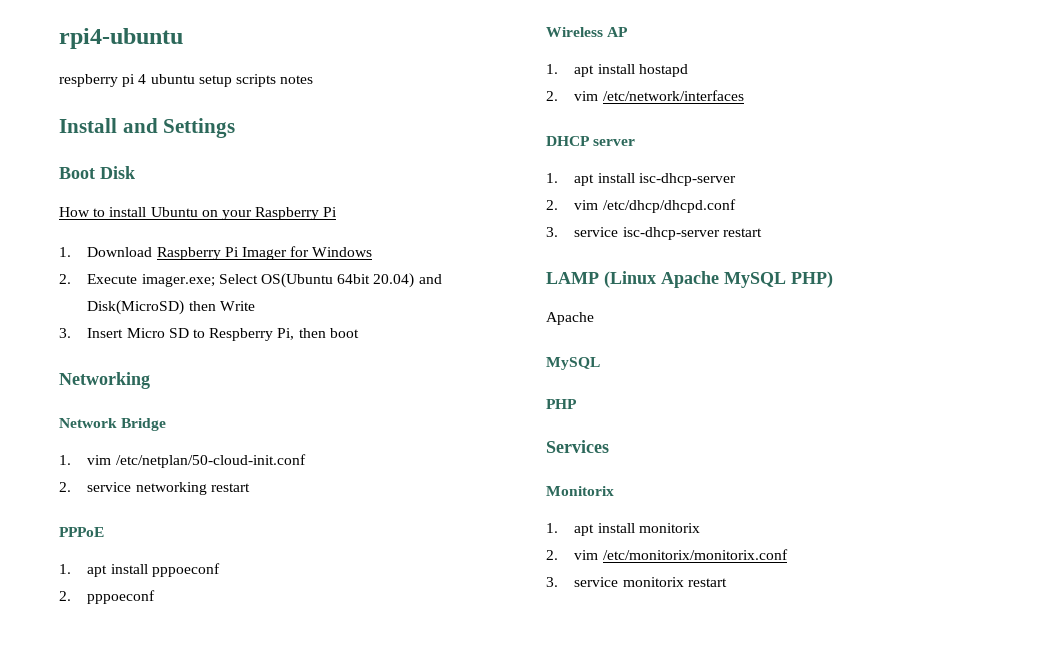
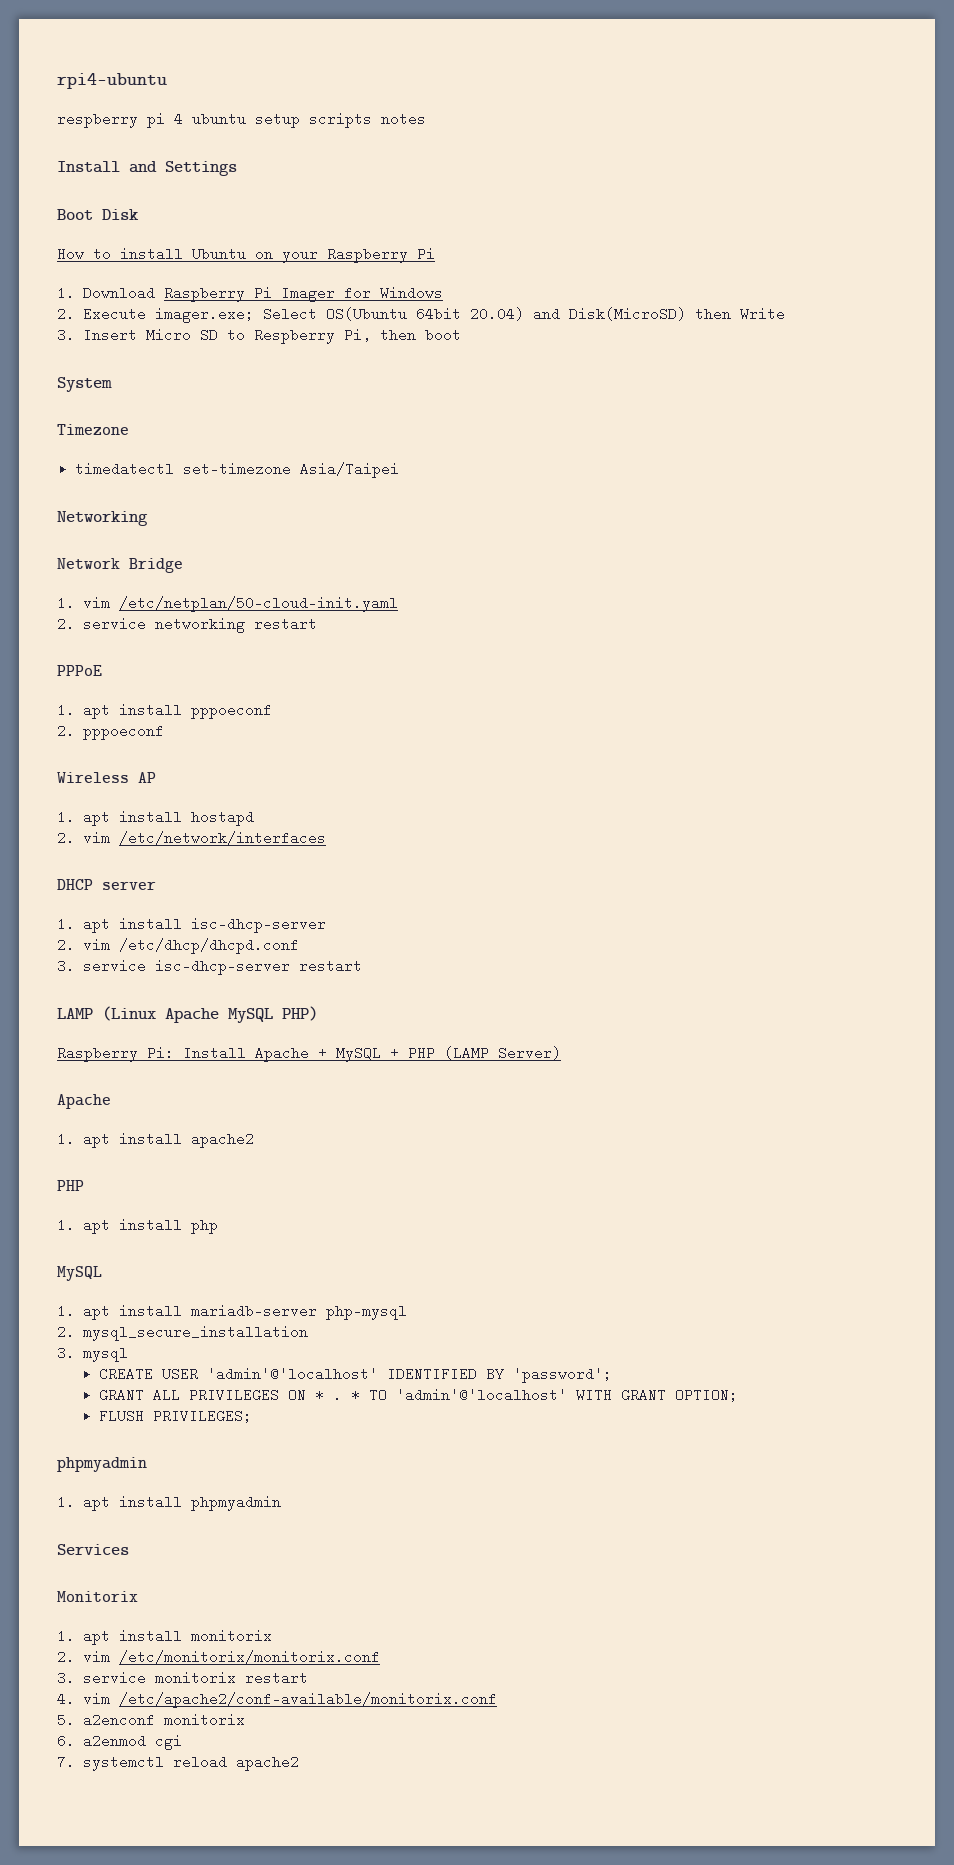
(359, 333) none -> [57,377,112,392] [57,424,129,435] [75,462,400,478] // System // Timezone // timedatectl set-timezone Asia/Taipei
[115,454,306,468] /etc/netplan/50-cloud-init.conf -> [119,596,399,612] /etc/netplan/50-cloud-init.yaml
[546,312,594,325] [546,357,600,370] [546,399,577,409] Apache // MySQL // PHP -> [57,1046,561,1062] [57,1094,111,1109] [57,1132,255,1148] [57,1180,84,1191] [57,1218,219,1234] [57,1266,102,1281] [57,1304,408,1320] [57,1325,309,1341] [57,1346,129,1362] [98,1367,612,1383] [98,1388,738,1402] [98,1409,252,1423] [57,1457,147,1472] [57,1495,282,1511] Raspberry Pi: Install Apache + MySQL + PHP (LAMP Server) // Apache // 1. apt install apache2 // PHP // 1. apt install php // MySQL // 1. apt install mariadb-server php-mysql // 2. mysql_secure_installation // 3. mysql // CREATE USER 'admin'@'localhost' IDENTIFIED BY 'password'; // GRANT ALL PRIVILEGES ON * . * TO 'admin'@'localhost' WITH GRANT OPTION; // FLUSH PRIVILEGES; // phpmyadmin // 1. apt install phpmyadmin
(727, 582) none -> [57,1692,498,1708] [57,1713,246,1727] [57,1734,183,1750] [57,1755,300,1771] // 4. vim /etc/apache2/conf-available/monitorix.conf // 5. a2enconf monitorix // 6. a2enmod cgi // 7. systemctl reload apache2

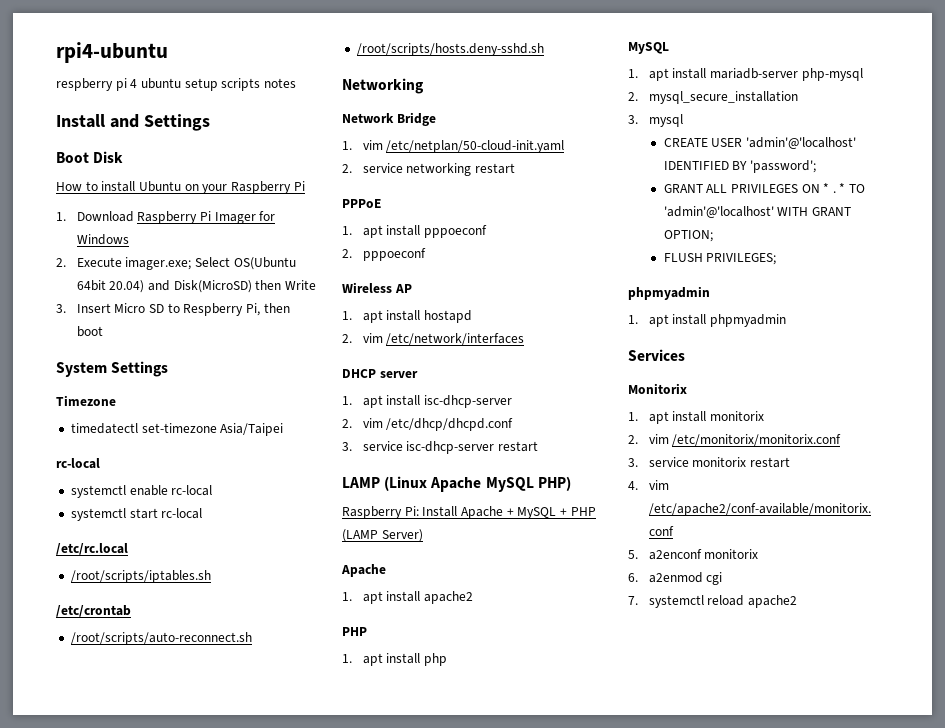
(112, 384) none -> [111,361,169,377] Settings
(400, 470) none -> [56,458,100,469] [70,485,213,498] [70,508,203,521] [56,543,128,555] [70,570,211,583] [56,605,131,617] [70,632,252,645] [356,43,544,56] // rc-local // systemctl enable rc-local // systemctl start rc-local // /etc/rc.local // /root/scripts/iptables.sh // /etc/crontab // /root/scripts/auto-reconnect.sh // /root/scripts/hosts.deny-sshd.sh

